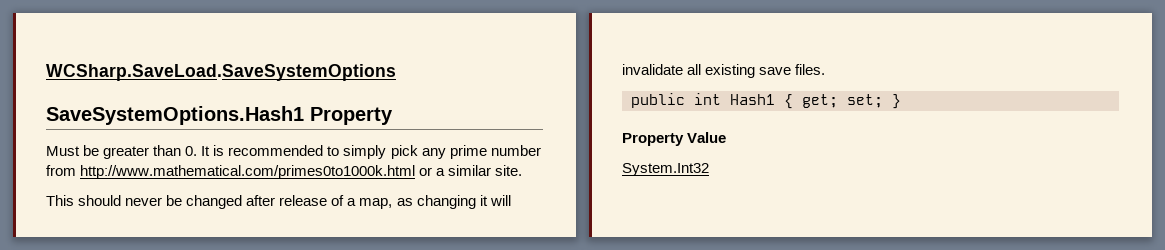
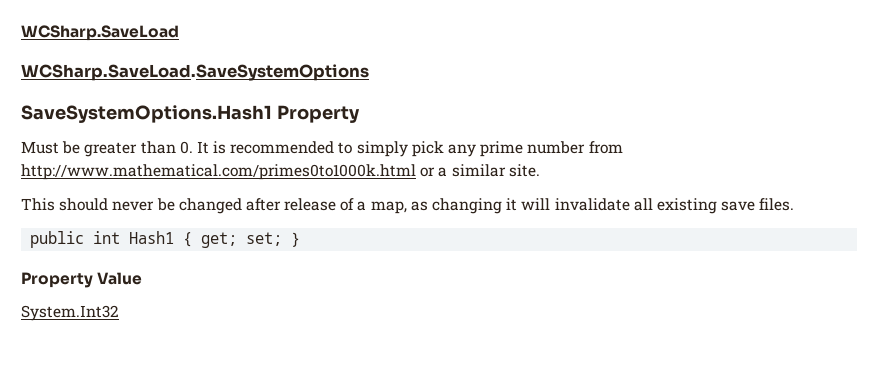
(46, 72) none -> [21,25,179,41] WCSharp.SaveLoad //

